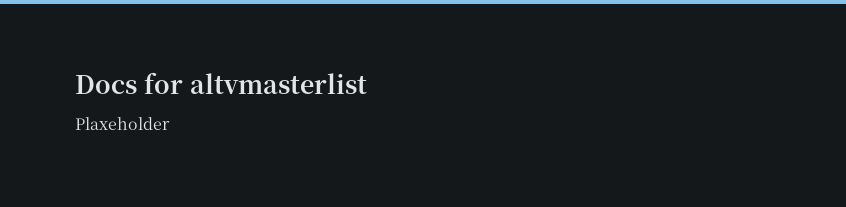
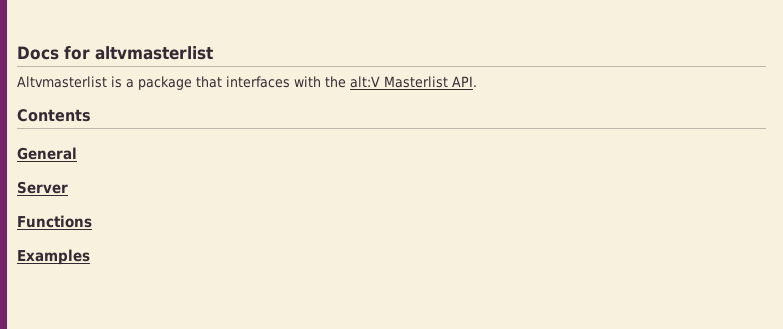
[75,117,170,130] Plaxeholder -> [17,76,477,90] [17,109,91,122] [17,147,77,160] [17,181,68,194] [17,215,92,228] [17,249,90,265] Altvmasterlist is a package that interfaces with the alt:V Masterlist API. // Contents // General // Server // Functions // Examples

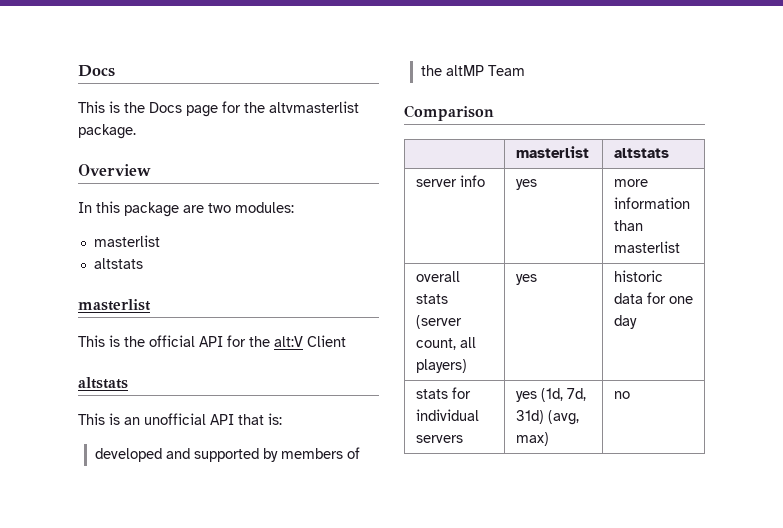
[17,46,213,60] [17,76,477,90] [17,109,91,122] [17,147,77,160] [17,181,68,194] [17,215,92,228] [17,249,90,265] Docs for altvmasterlist // Altvmasterlist is a package that interfaces with the alt:V Masterlist API. // Contents // General // Server // Functions // Examples -> [78,65,115,77] [78,101,359,117] [78,124,136,139] [78,164,151,176] [78,201,294,217] [93,235,160,247] [93,258,143,269] [78,299,151,311] [78,335,346,347] [78,377,128,389] [78,413,282,425] [94,447,360,462] [420,65,525,76] [404,105,494,121] [515,146,589,158] [613,148,669,158] [415,175,485,187] [515,179,537,190] [613,179,648,187] [613,197,690,209] [613,220,643,231] [613,241,680,253] [415,271,460,282] [415,294,448,304] [415,315,462,329] [415,337,476,350] [415,359,467,373] [515,274,537,285] [613,270,663,282] [613,292,693,304] [613,315,637,329] [415,387,471,399] [415,409,479,421] [415,435,463,443] [515,388,586,402] [515,410,579,425] [515,432,549,446] [613,391,630,399] Docs // This is the Docs page for the altvmasterlist package. // Overview // In this package are two modules: // masterlist // altstats // masterlist // This is the official API for the alt:V Client // altstats // This is an unofficial API that is: // developed and supported by members of the altMP Team // Comparison // | masterlist | altstats // server info | yes | more information than masterlist // overall stats (server count, all players) | yes | historic data for one day // stats for individual servers | yes (1d, 7d, 31d) (avg, max) | no

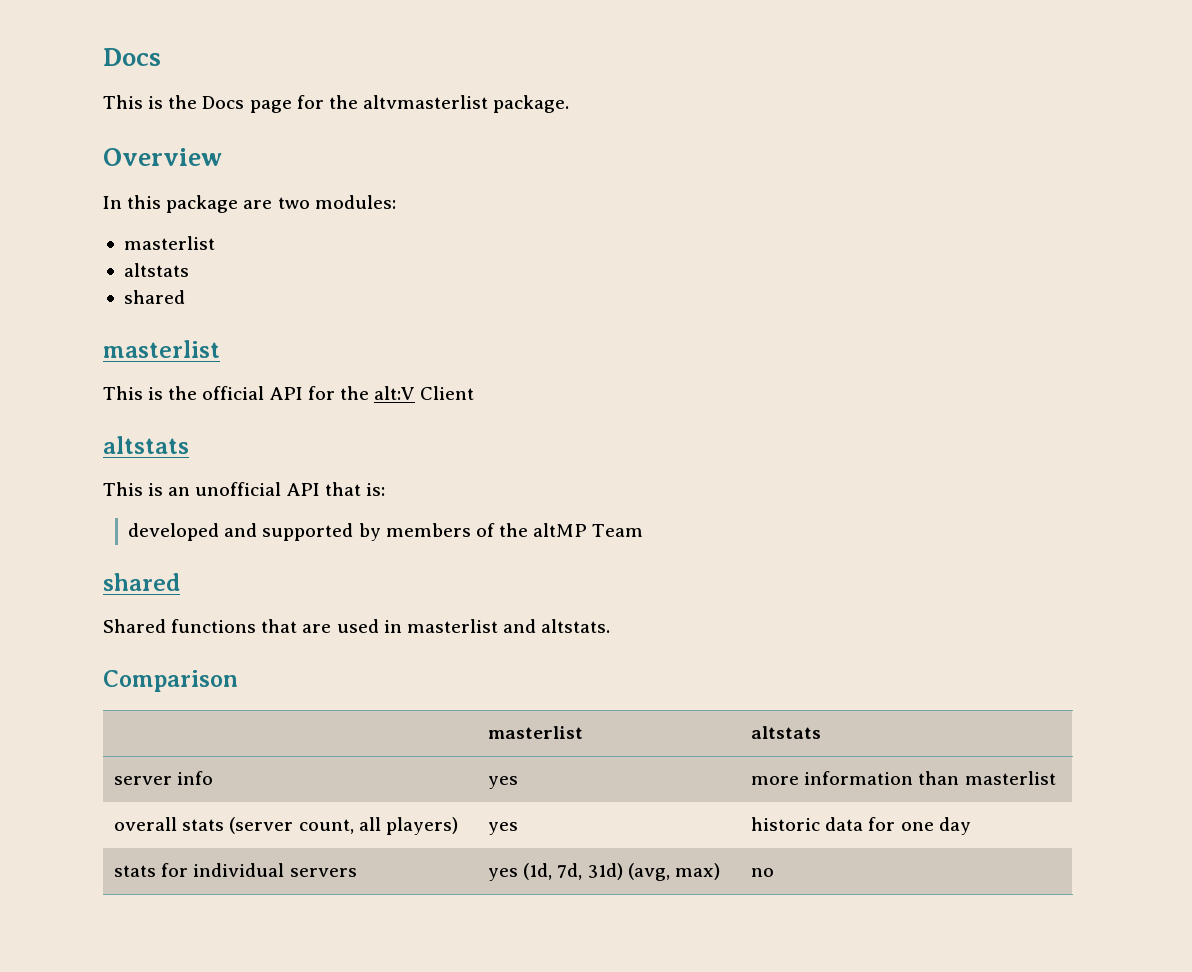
(143, 263) none -> [123,290,185,304] // shared
(525, 70) none -> [103,573,180,591] [103,619,611,633] // shared // Shared functions that are used in masterlist and altstats.

